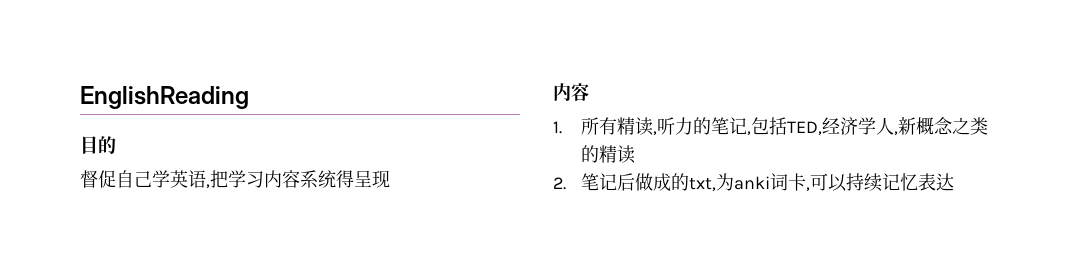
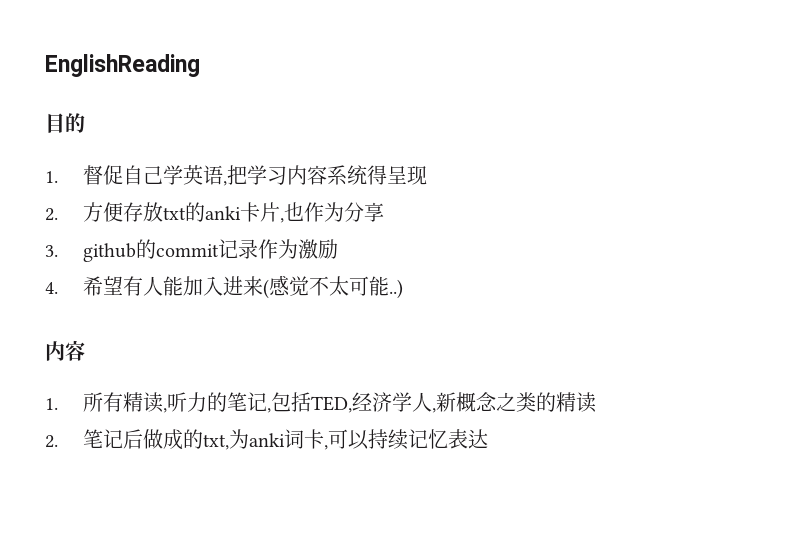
(116, 145) none -> [45,171,58,183] 1.
(390, 179) none -> [45,202,384,223] [45,239,338,262] [45,275,403,299] // 2.方便存放txt的anki卡片,也作为分享 // 3. github的commit记录作为激励 // 4.希望有人能加入进来(感觉不太可能..)

